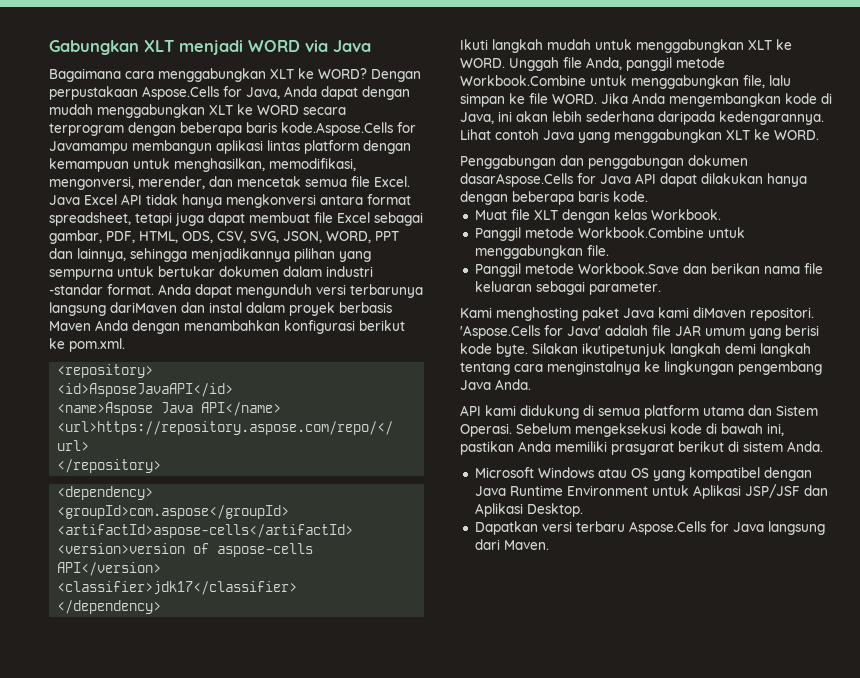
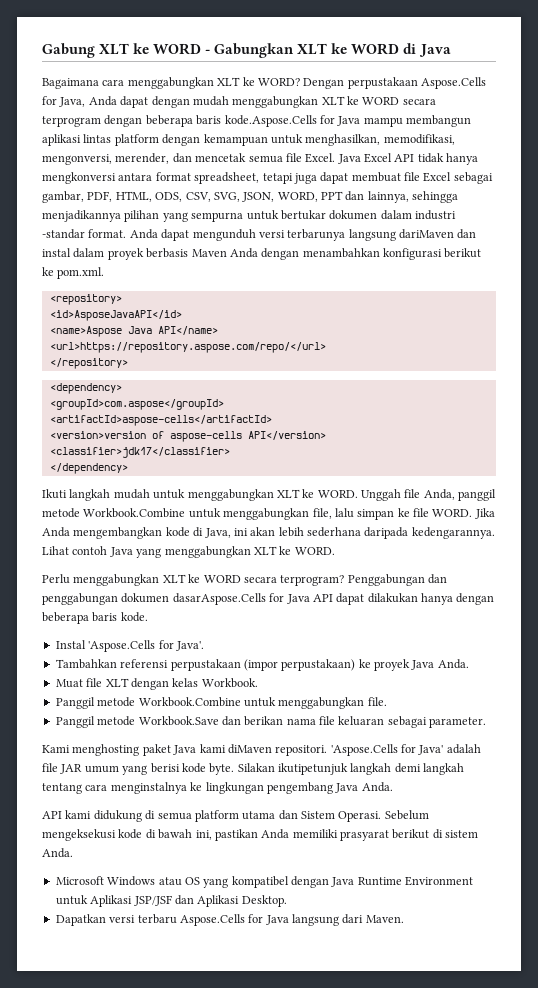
[49,40,328,55] Gabungkan XLT menjadi WORD via -> [42,43,417,58] Gabung XLT ke WORD - Gabungkan XLT ke WORD di
[49,141,128,154] Javamampu -> [337,116,403,127] Java mampu
(819, 135) none -> [42,574,345,586] Perlu menggabungkan XLT ke WORD secara terprogram?
(648, 196) none -> [55,640,204,652] [55,659,469,671] // Instal 'Aspose.Cells for Java'. // Tambahkan referensi perpustakaan (impor perpustakaan) ke proyek Java Anda.

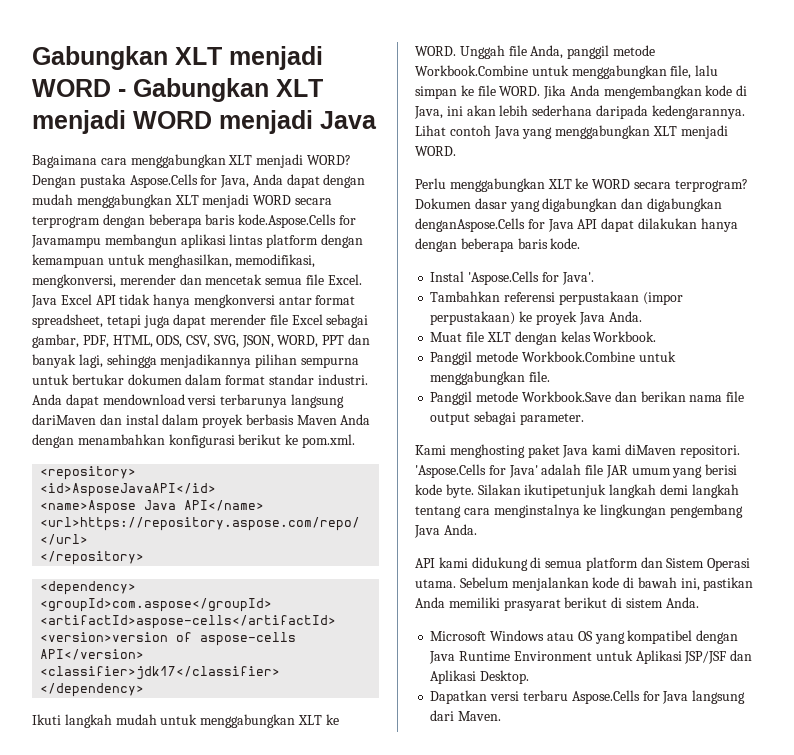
[42,43,150,58] Gabung XLT ke -> [32,46,323,70] Gabungkan XLT menjadi
[331,43,417,55] ke WORD di -> [32,110,313,134] menjadi WORD menjadi
[242,77,255,86] ke -> [256,154,304,168] menjadi
[347,77,418,89] perpustakaan -> [79,174,126,188] pustaka
[347,96,359,105] ke -> [202,194,250,208] menjadi
[337,116,403,127] Java mampu -> [31,235,101,248] Javamampu
[42,153,170,165] mengonversi, merender, -> [32,274,176,288] mengkonversi, merender
[118,173,153,181] antara -> [278,296,312,305] antar
[351,172,401,182] membuat -> [210,314,267,325] merender
[367,191,409,203] lainnya, -> [32,354,103,368] banyak lagi,
[162,212,188,222] yang -> (298, 361) none
[415,210,456,220] [42,229,256,241] industri -standar format. Anda dapat mengunduh -> [225,374,368,385] [32,394,185,408] format standar industri. Anda dapat mendownload
[279,546,292,555] ke -> [680,125,728,139] menjadi
[347,574,447,586] [42,593,266,605] Penggabungan dan penggabungan dokumen dasarAspose.Cells -> [415,198,722,212] [415,218,525,232] Dokumen dasar yang digabungkan dan digabungkan denganAspose.Cells
[338,716,385,726] keluaran -> [430,413,471,425] output
[242,811,276,820] utama -> (638, 564) none
[338,810,429,822] [42,829,116,841] Operasi. Sebelum mengeksekusi -> [707,558,751,571] [415,577,589,591] Operasi utama. Sebelum menjalankan

